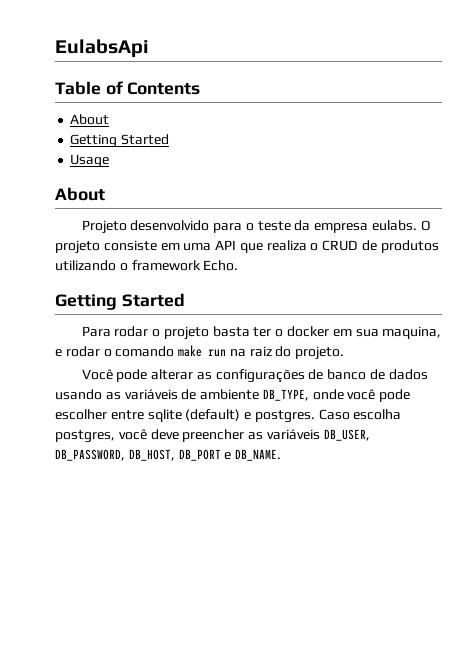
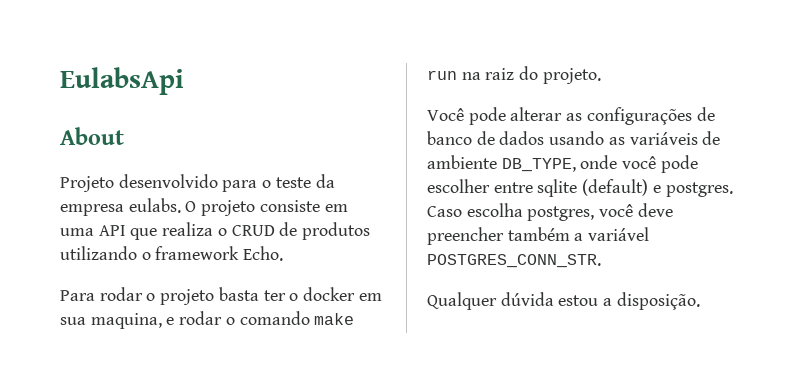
[55,81,201,95] [70,114,110,125] [70,134,170,148] [70,154,110,168] // Table of Contents // About // Getting Started // Usage -> (184, 81) none
[55,293,185,310] // Getting Started -> (284, 253) none
[248,429,370,441] [55,449,282,461] as variáveis DB_USER, DB_PASSWORD, DB_HOST, DB_PORT e DB_NAME. -> [507,227,650,241] [427,254,601,268] [427,292,700,310] também a variável POSTGRES_CONN_STR. // Qualquer dúvida estou a disposição.

